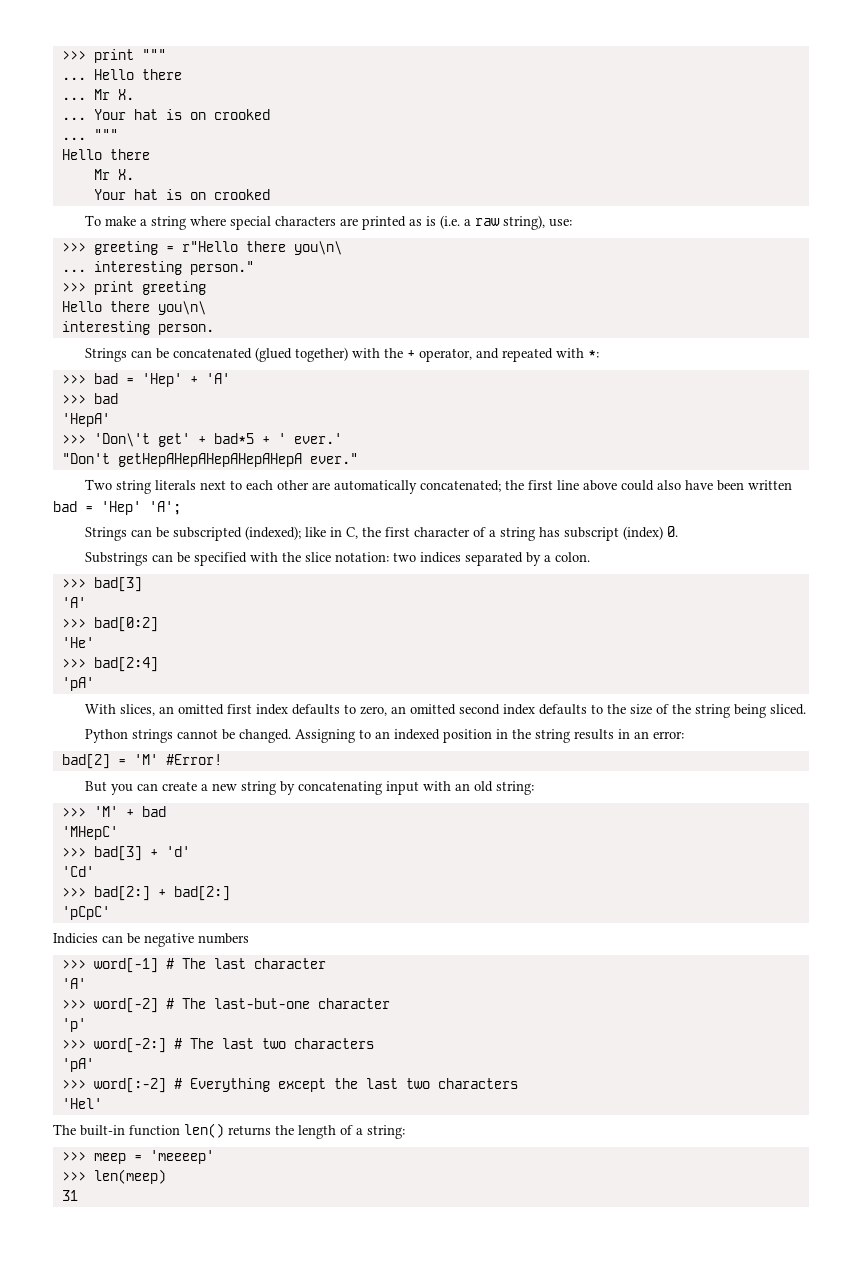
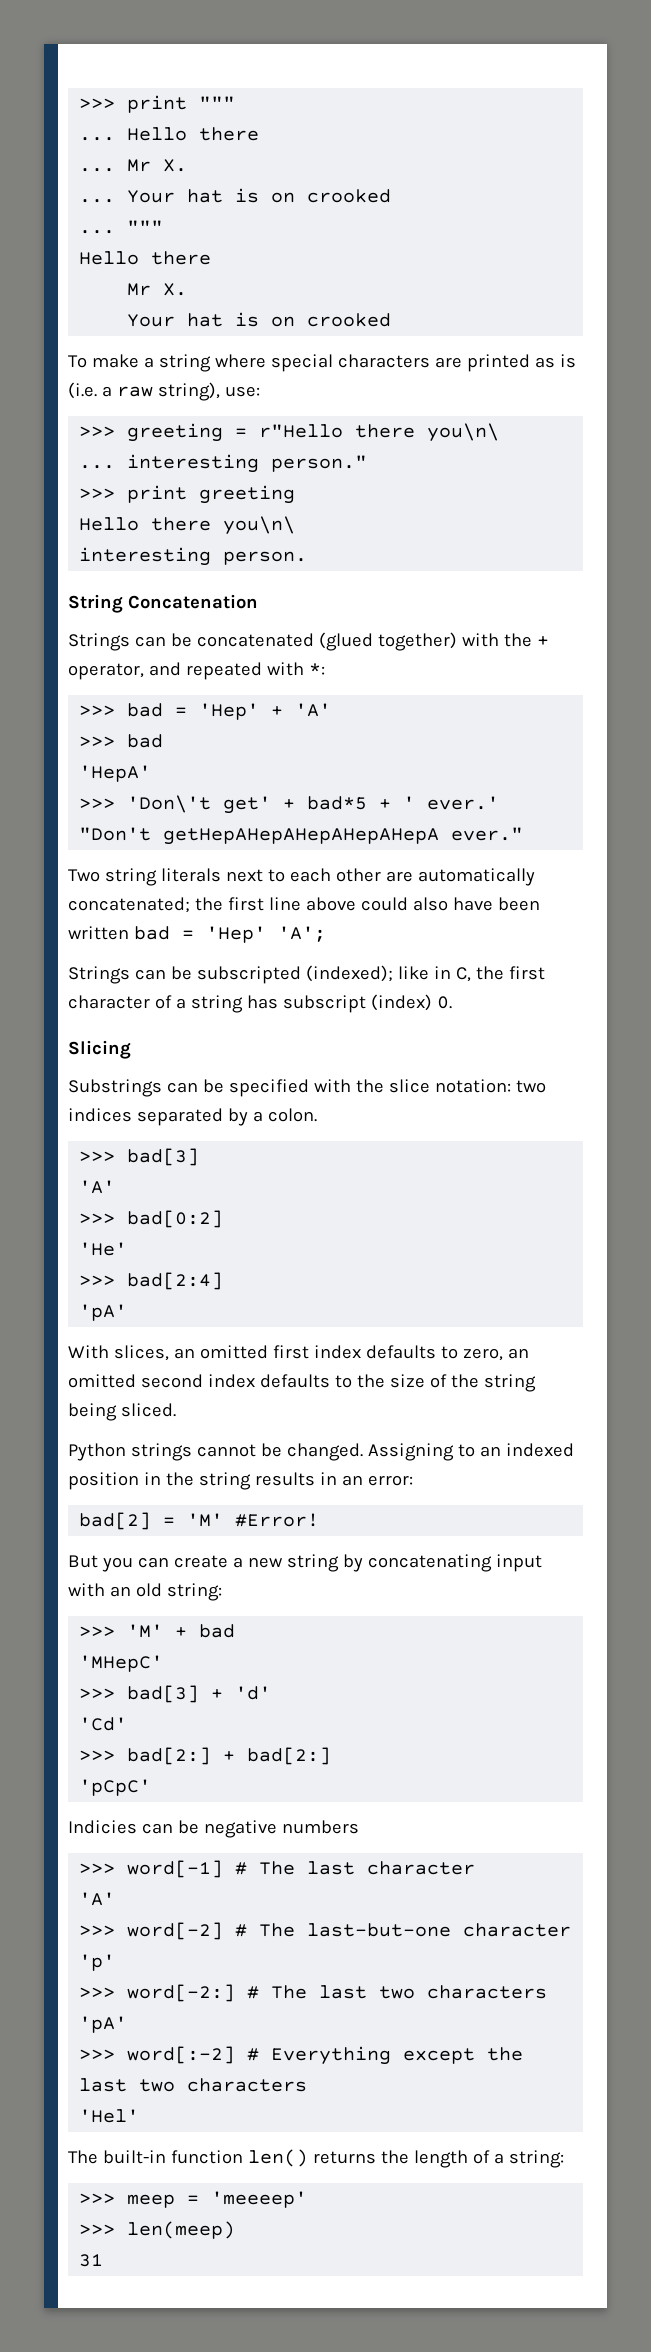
(214, 329) none -> [68,594,258,613] // String Concatenation
(678, 531) none -> [68,1040,131,1059] // Slicing

